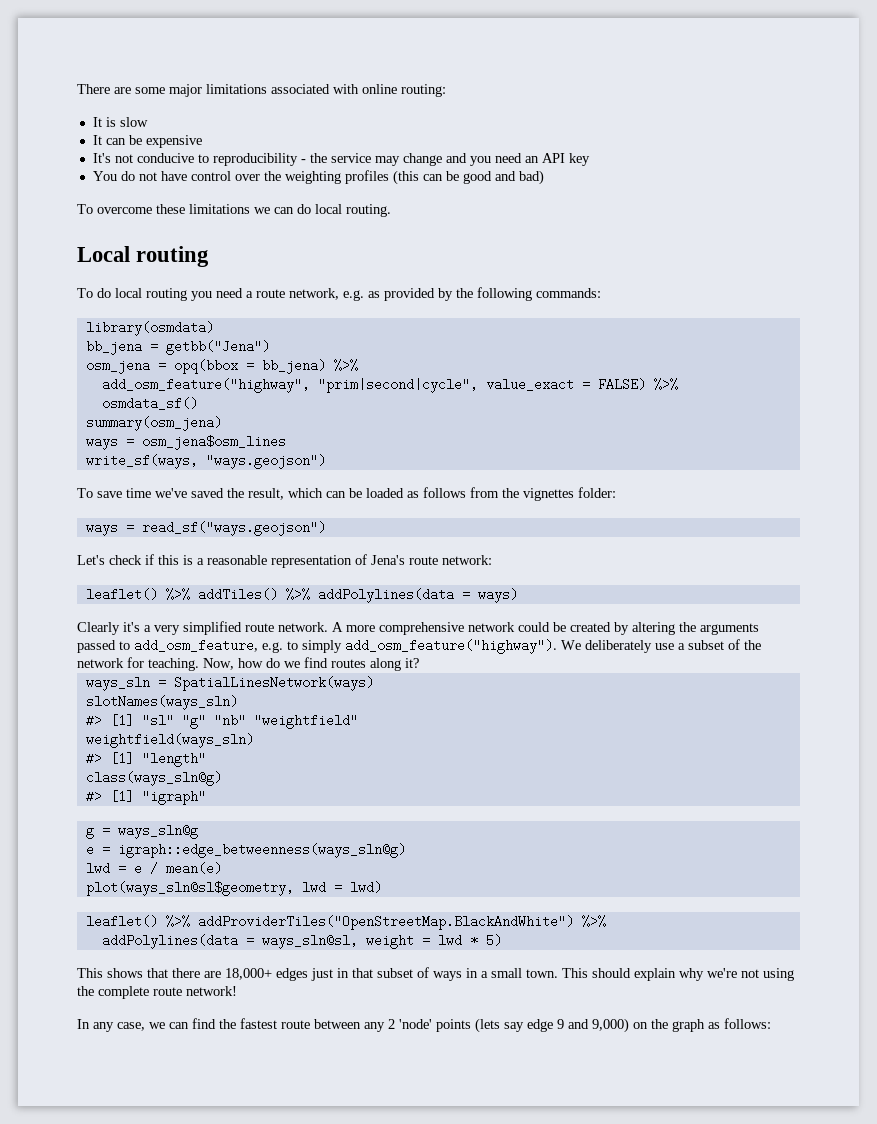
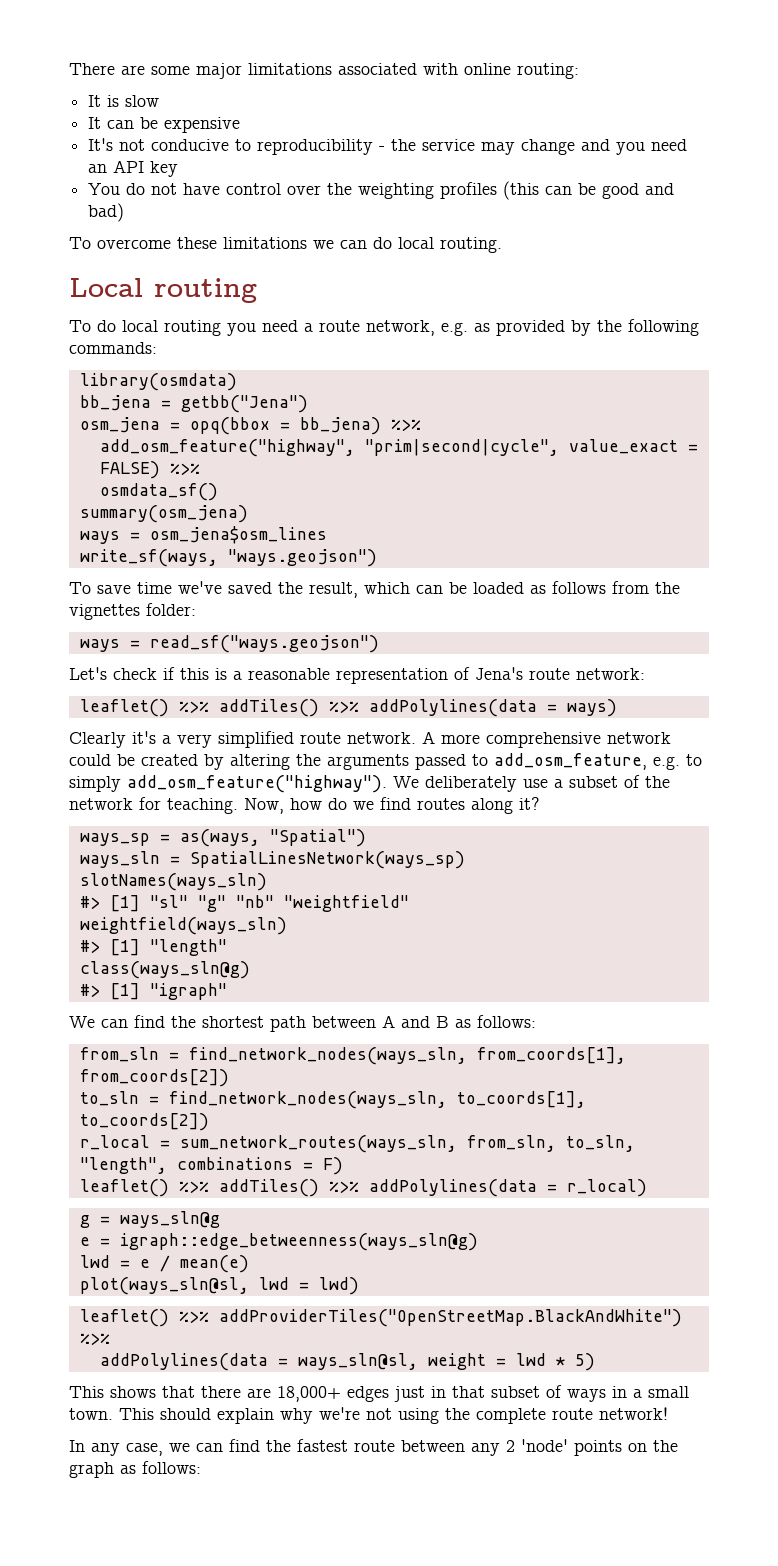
(419, 663) none -> [79,829,366,847] // ways_sp = as(ways, "Spatial")
[173,676,374,691] SpatialLinesNetwork(ways) -> [189,851,465,869] SpatialLinesNetwork(ways_sp)
(206, 797) none -> [69,1015,536,1032] [79,1047,626,1065] [79,1069,229,1087] [79,1091,586,1109] [79,1113,209,1131] [79,1135,635,1153] [79,1157,343,1175] [79,1179,647,1197] // We can find the shortest path between A and B as follows: // from_sln = find_network_nodes(ways_sln, from_coords[1], from_coords[2]) // to_sln = find_network_nodes(ways_sln, to_coords[1], to_coords[2]) // r_local = sum_network_routes(ways_sln, from_sln, to_sln, "length", combinations = F) // leaflet() %>% addTiles() %>% addPolylines(data = r_local)
[85,881,294,896] plot(ways_sln@sl$geometry, -> [79,1277,249,1295] plot(ways_sln@sl,
[475,1018,629,1033] (lets say edge 9 and 9,000) -> (622, 1448) none

